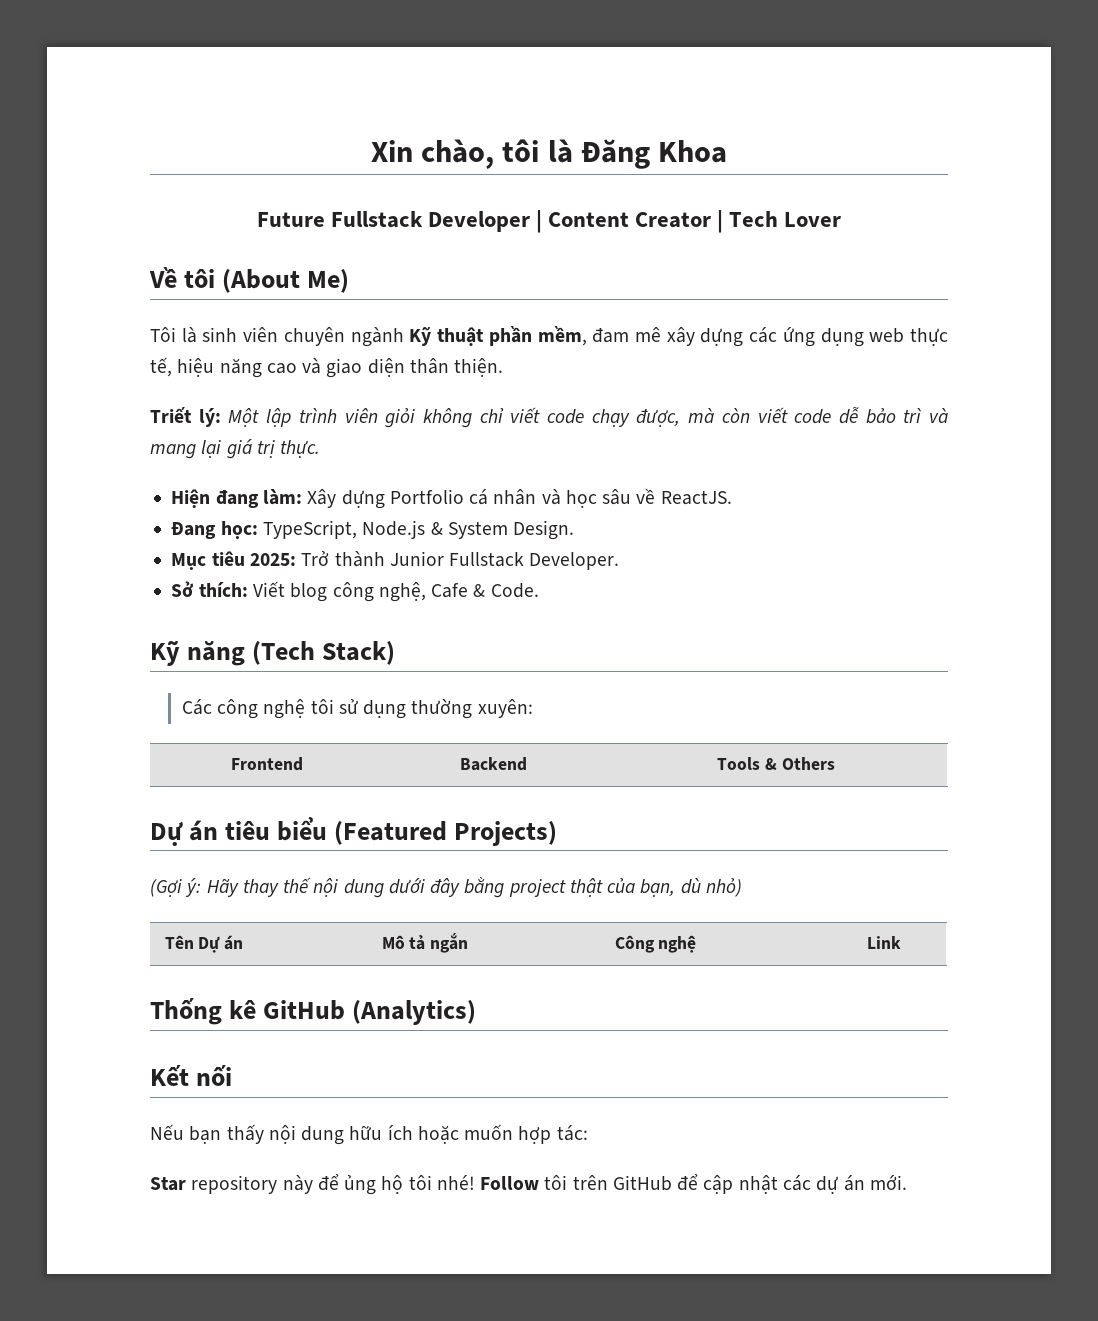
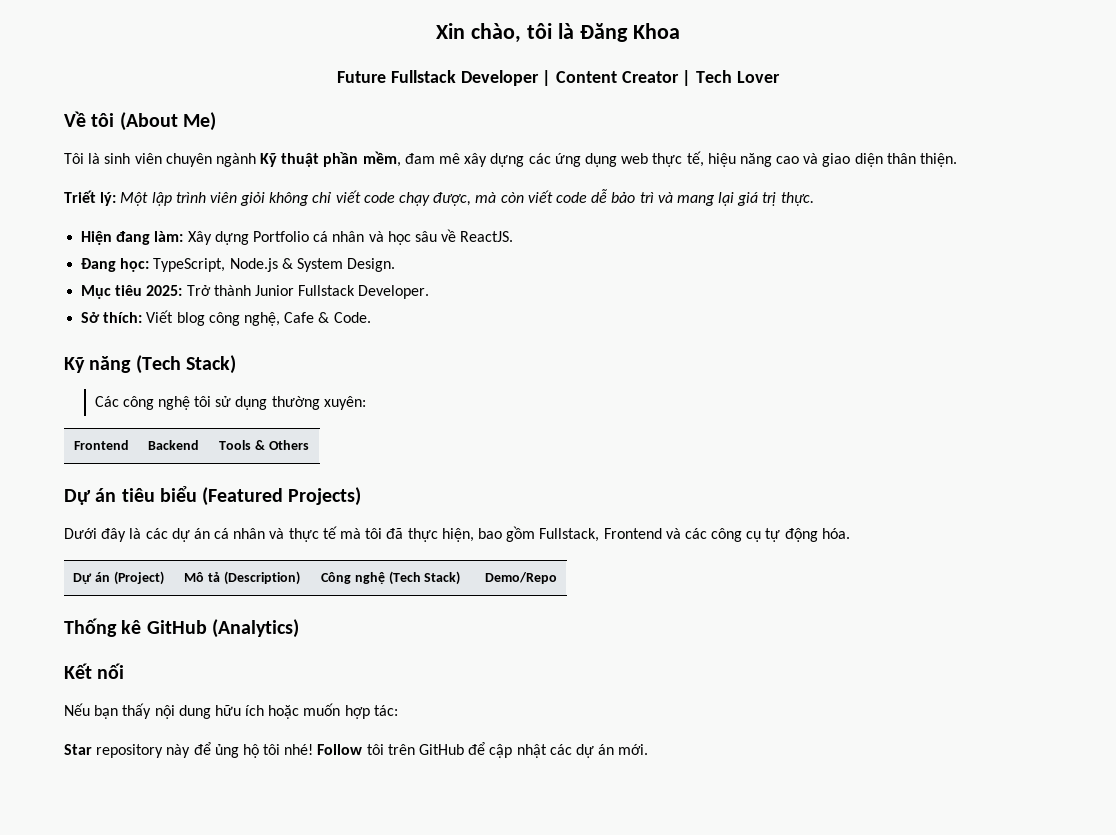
[150,877,742,898] [164,935,243,953] (Gợi ý: Hãy thay thế nội dung dưới đây bằng project thật của bạn, dù nhỏ) // Tên Dự án -> [64,526,850,542] [73,571,164,585] Dưới đây là các dự án cá nhân và thực tế mà tôi đã thực hiện, bao gồm Fullstack, Frontend và các công cụ tự động hóa. // Dự án (Project)
[429,933,468,953] ngắn -> [223,571,300,585] (Description)
[867,936,901,949] | Link -> [388,571,461,585] [484,572,557,584] (Tech Stack) | Demo/Repo

